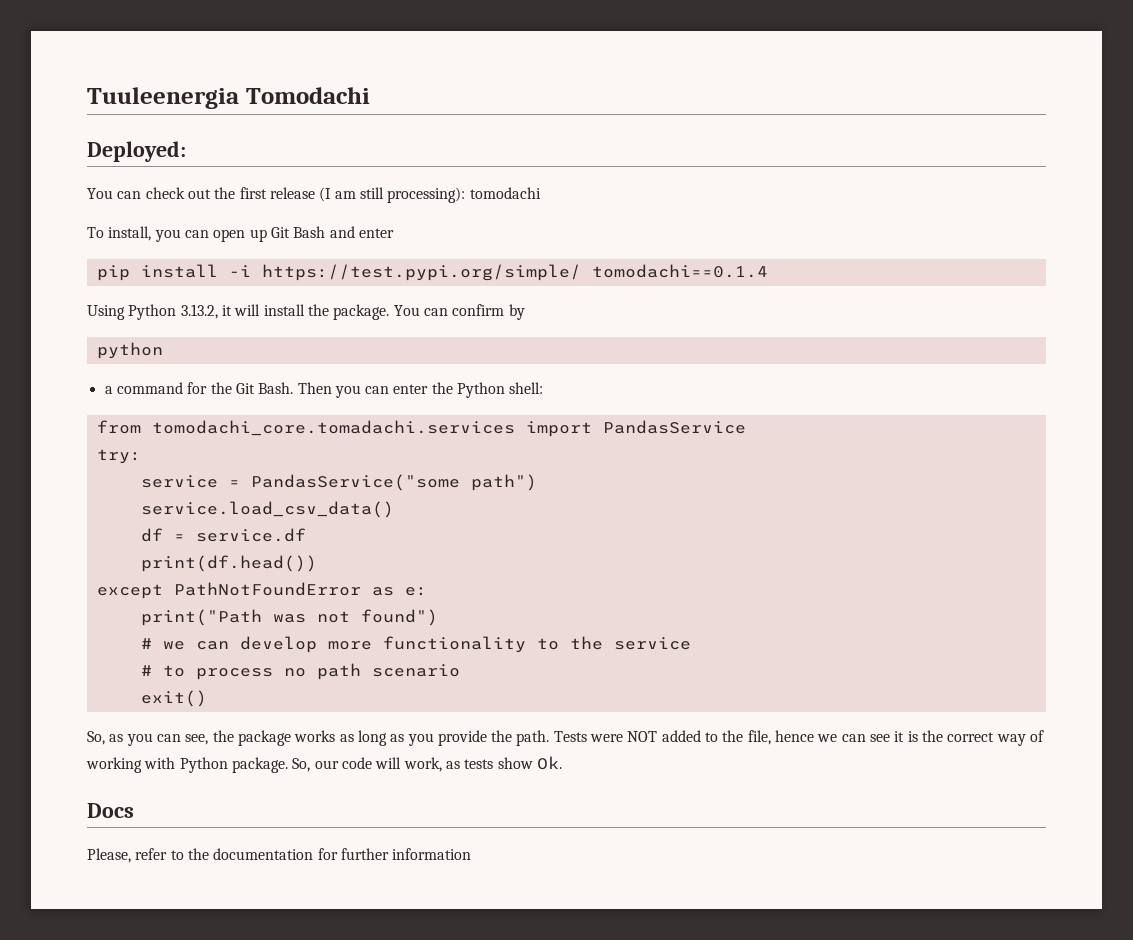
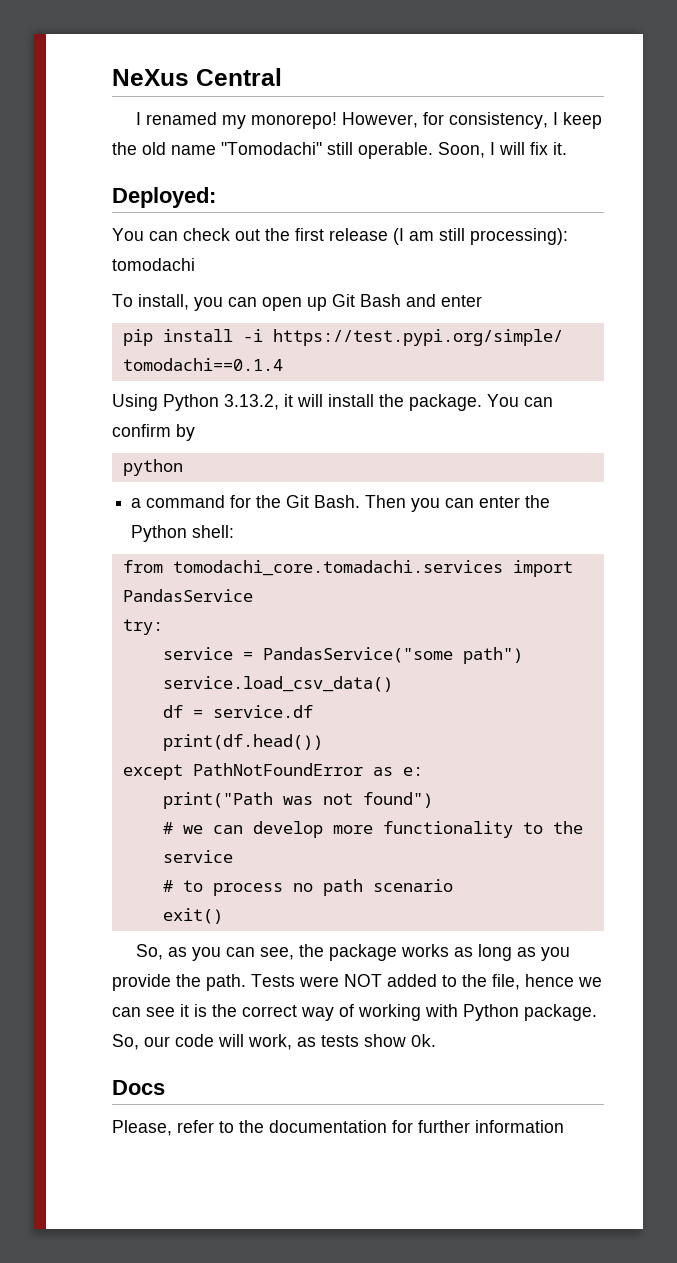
[87,87,370,109] Tuuleenergia Tomodachi -> [112,68,282,86] [135,112,602,129] [112,142,567,159] NeXus Central // I renamed my monorepo! However, for consistency, I keep the old name "Tomodachi" still operable. Soon, I will fix it.

